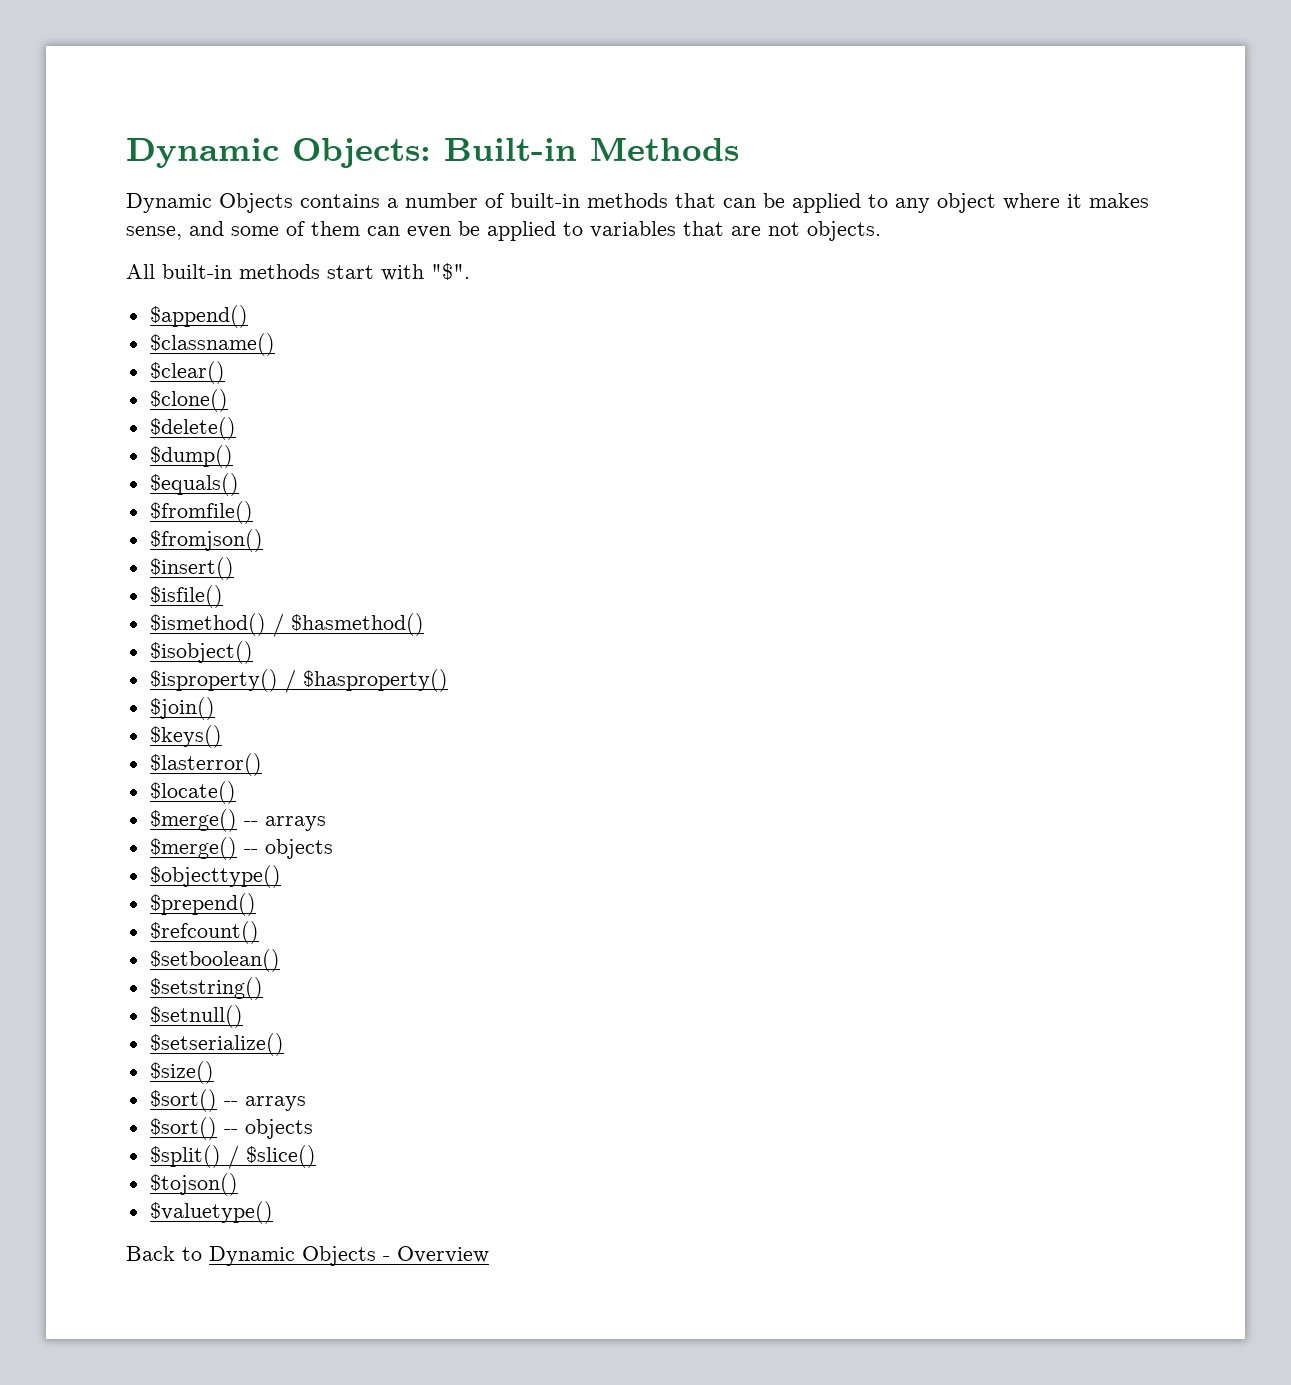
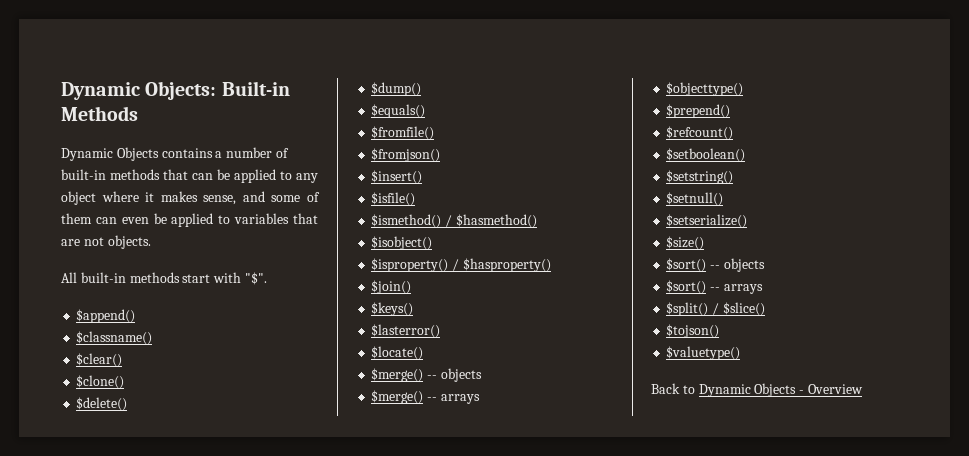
[264,816,326,831] [149,837,333,860] arrays // $merge() -- objects -> [440,368,482,382] [371,390,480,404] objects // $merge() -- arrays
[244,1096,306,1111] [149,1117,313,1140] arrays // $sort() -- objects -> [723,258,765,272] [666,280,763,294] objects // $sort() -- arrays

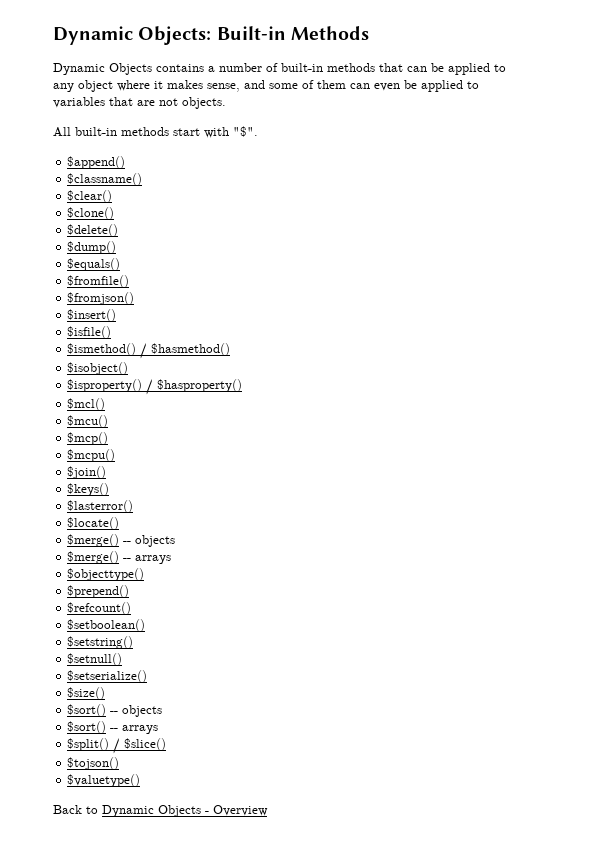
(551, 265) none -> [67,398,106,411] [67,415,109,428] [67,432,109,445] [67,449,116,462] // $mcl() // $mcu() // $mcp() // $mcpu()

